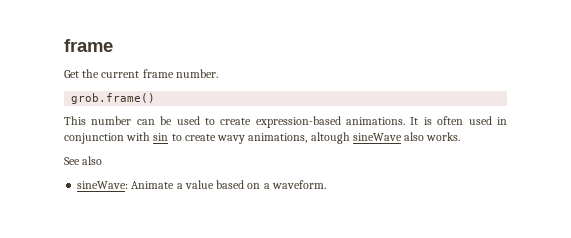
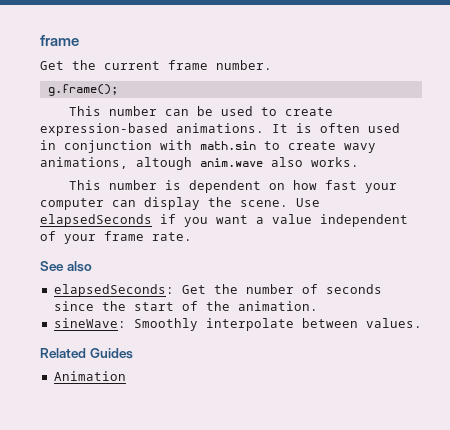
[71,93,156,104] grob.frame() -> [47,84,118,96] g.frame();
[153,133,169,141] sin -> [200,141,256,150] math.sin
[352,133,402,141] sineWave -> [200,158,263,167] anim.wave
[64,156,103,165] [77,180,326,189] See also // sineWave: Animate a value based on a waveform. -> [69,180,398,193] [40,197,320,210] [40,214,408,227] [40,231,192,244] [40,261,92,272] [53,284,382,297] [53,301,318,311] [53,318,422,331] [40,348,133,359] [53,371,126,381] This number is dependent on how fast your computer can display the scene. Use elapsedSeconds if you want a value independent of your frame rate. // See also // elapsedSeconds: Get the number of seconds since the start of the animation. // sineWave: Smoothly interpolate between values. // Related Guides // Animation

